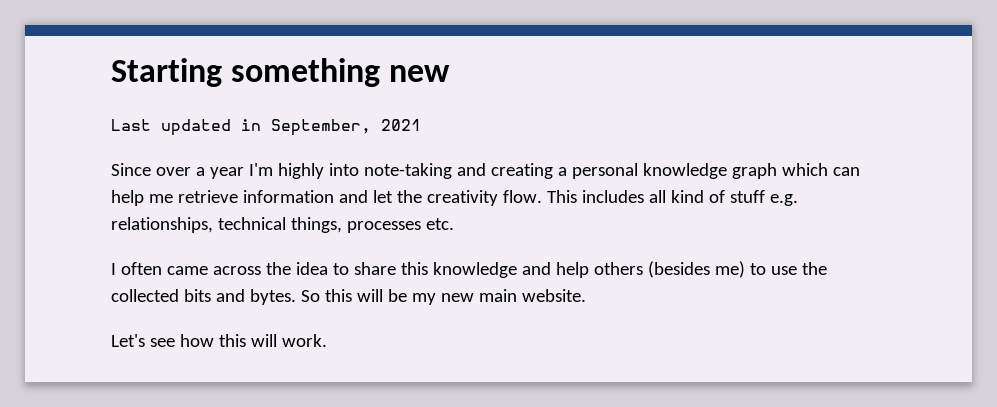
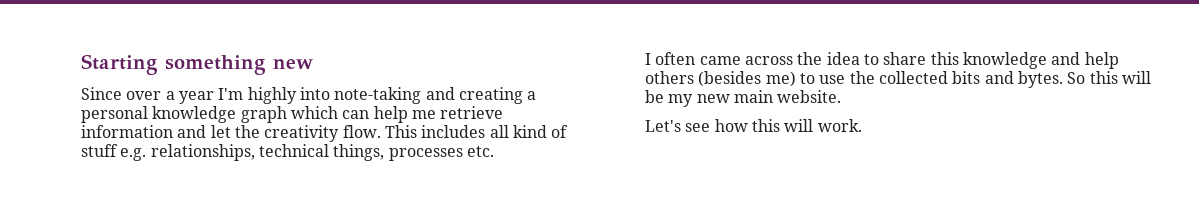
[111,119,421,136] // Last updated in September, 2021 -> (313, 64) none

